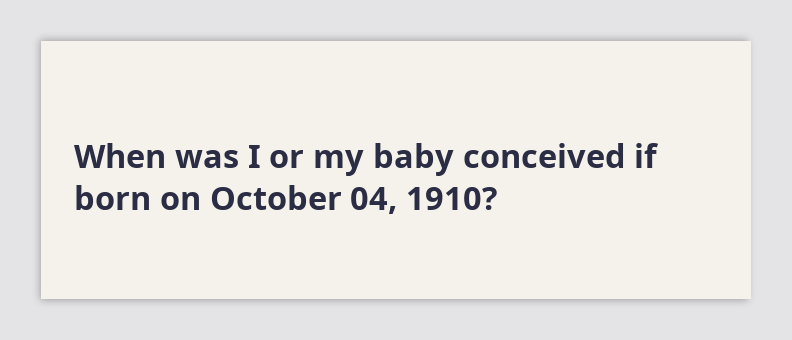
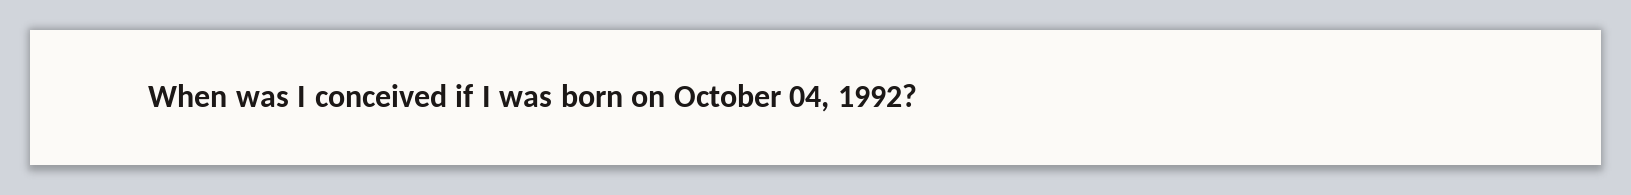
[269,143,660,176] or my baby conceived if -> [314,84,553,107] conceived if I was
[406,187,499,210] 1910? -> [837,84,917,107] 1992?

